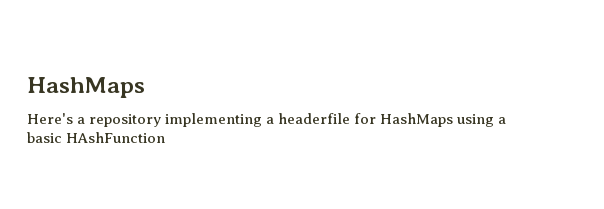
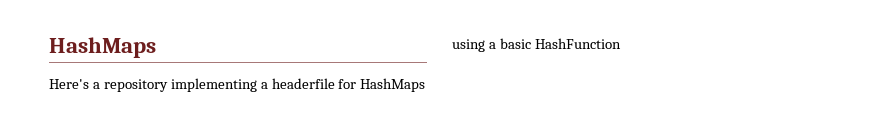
[66,132,166,143] HAshFunction -> [534,38,621,49] HashFunction

